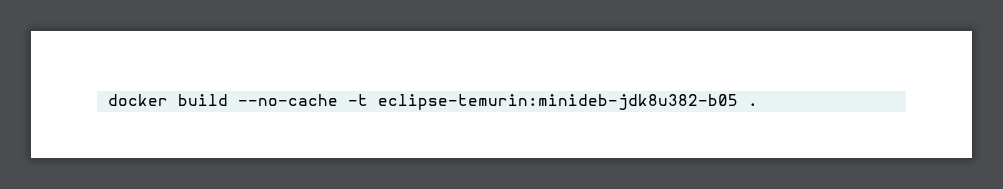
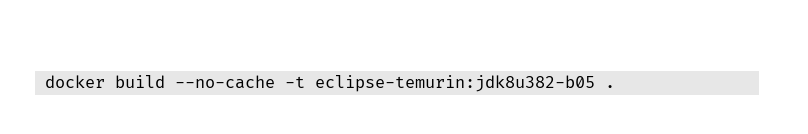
[377,94,738,110] eclipse-temurin:minideb-jdk8u382-b05 -> [314,75,595,92] eclipse-temurin:jdk8u382-b05

